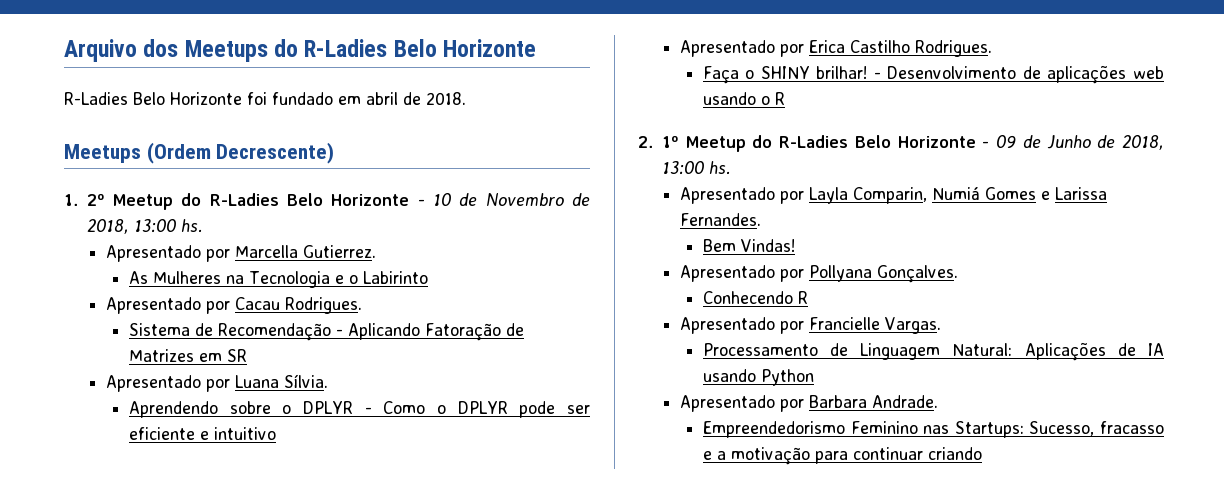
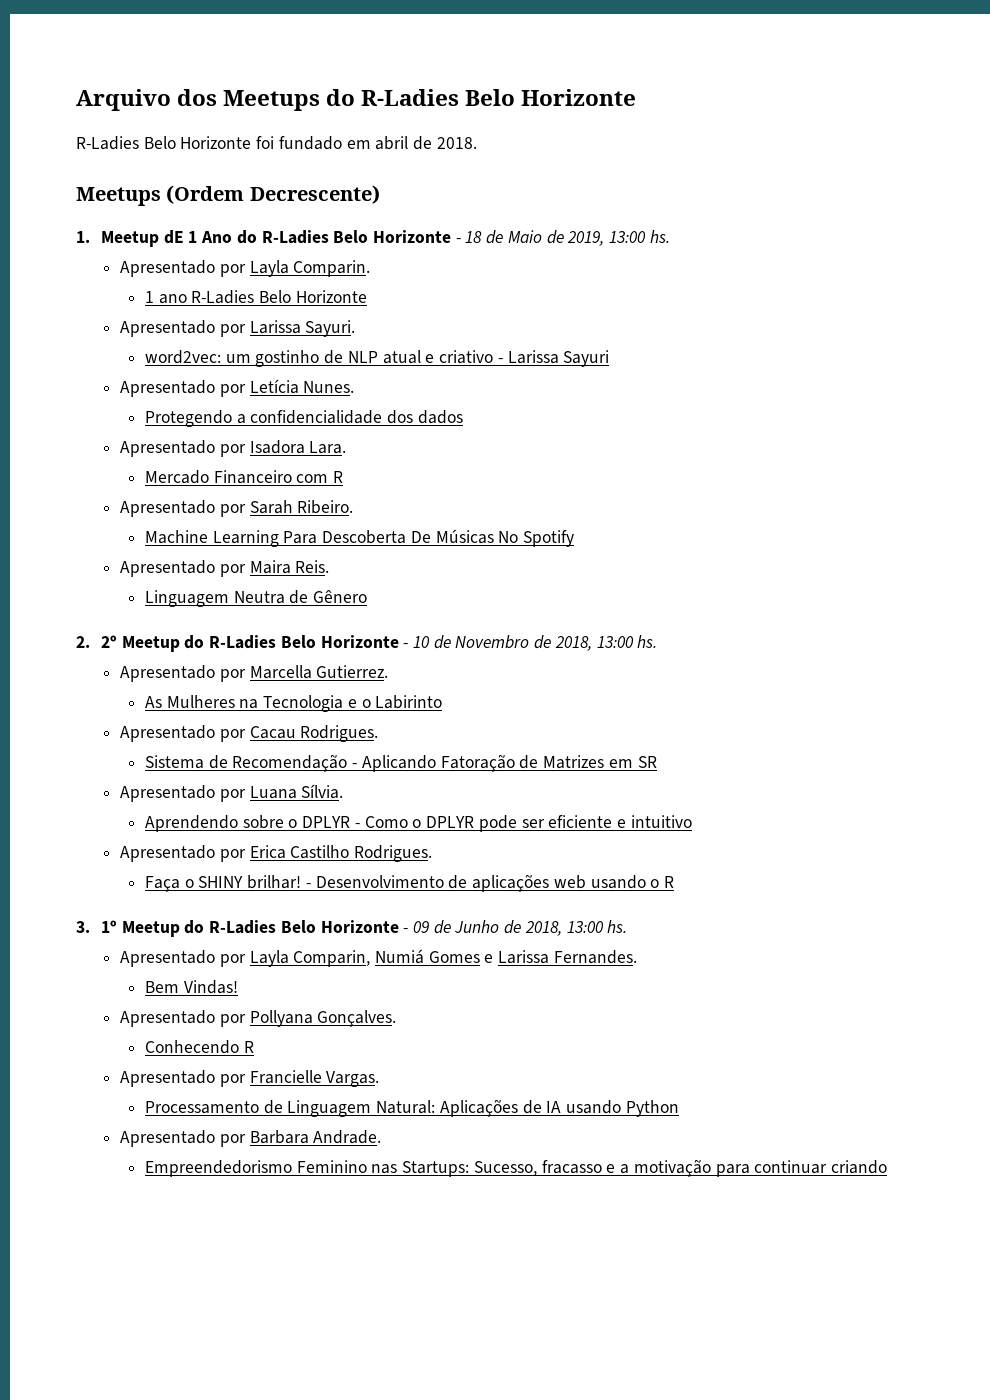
(78, 200) none -> [100,230,670,247] [120,260,371,277] [144,290,367,304] [120,320,356,337] [144,350,610,367] [120,379,355,397] [144,410,463,427] [120,440,347,457] [144,470,344,484] [120,500,354,517] [144,529,575,547] [120,560,330,577] [144,590,368,607] [76,636,90,648] Meetup dE 1 Ano do R-Ladies Belo Horizonte - 18 de Maio de 2019, 13:00 hs. // Apresentado por Layla Comparin. // 1 ano R-Ladies Belo Horizonte // Apresentado por Larissa Sayuri. // word2vec: um gostinho de NLP atual e criativo - Larissa Sayuri // Apresentado por Letícia Nunes. // Protegendo a confidencialidade dos dados // Apresentado por Isadora Lara. // Mercado Financeiro com R // Apresentado por Sarah Ribeiro. // Machine Learning Para Descoberta De Músicas No Spotify // Apresentado por Maira Reis. // Linguagem Neutra de Gênero // 2.
[638,136,653,148] 2. -> [76,921,90,933] 3.

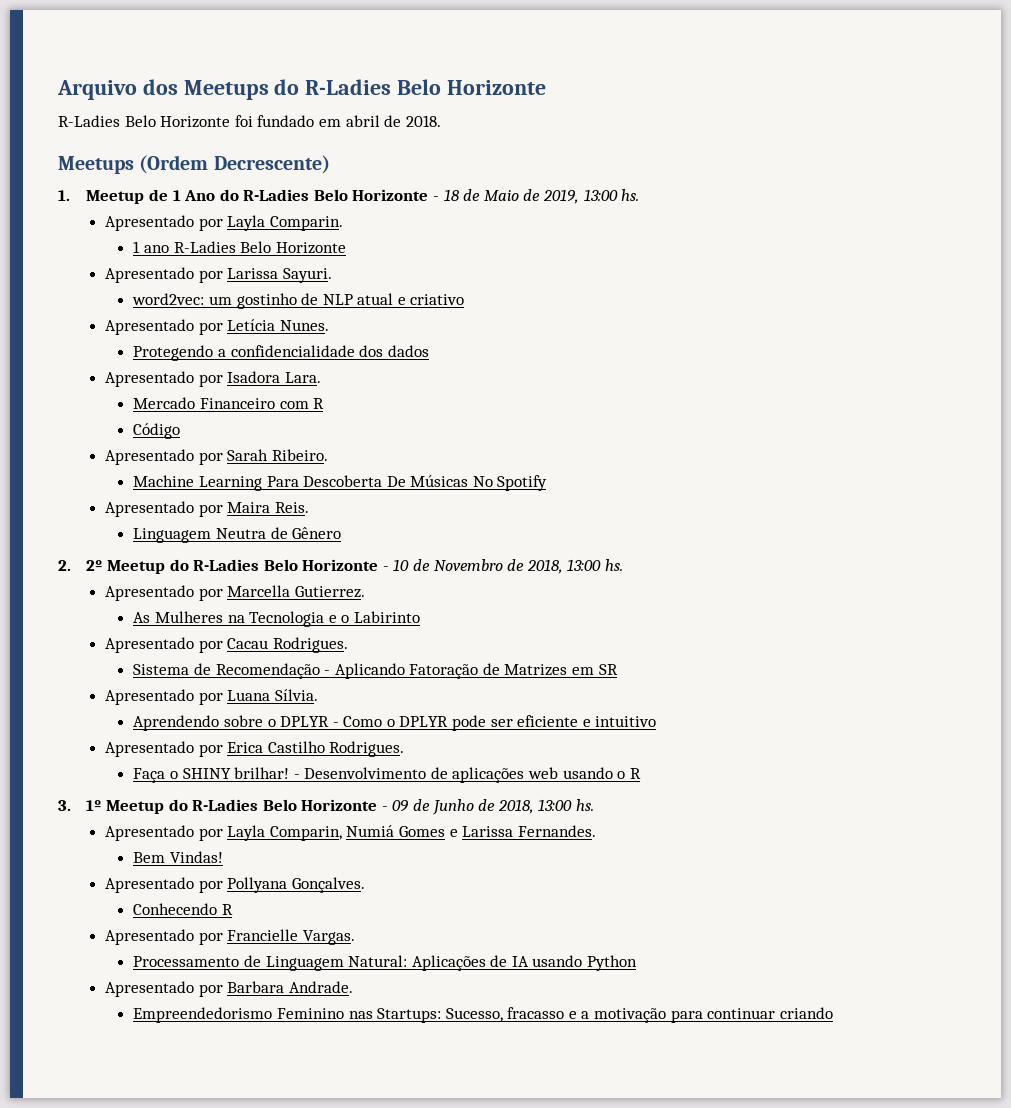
[163,230,184,244] dE -> [148,189,168,201] de
[497,350,610,367] - Larissa Sayuri -> (465, 299) none
(344, 477) none -> [133,423,181,439] // Código

